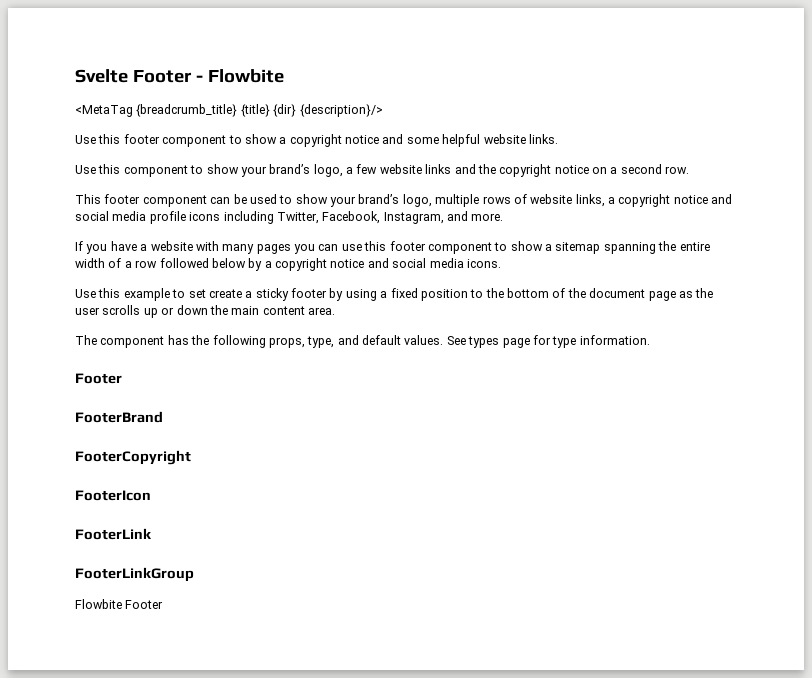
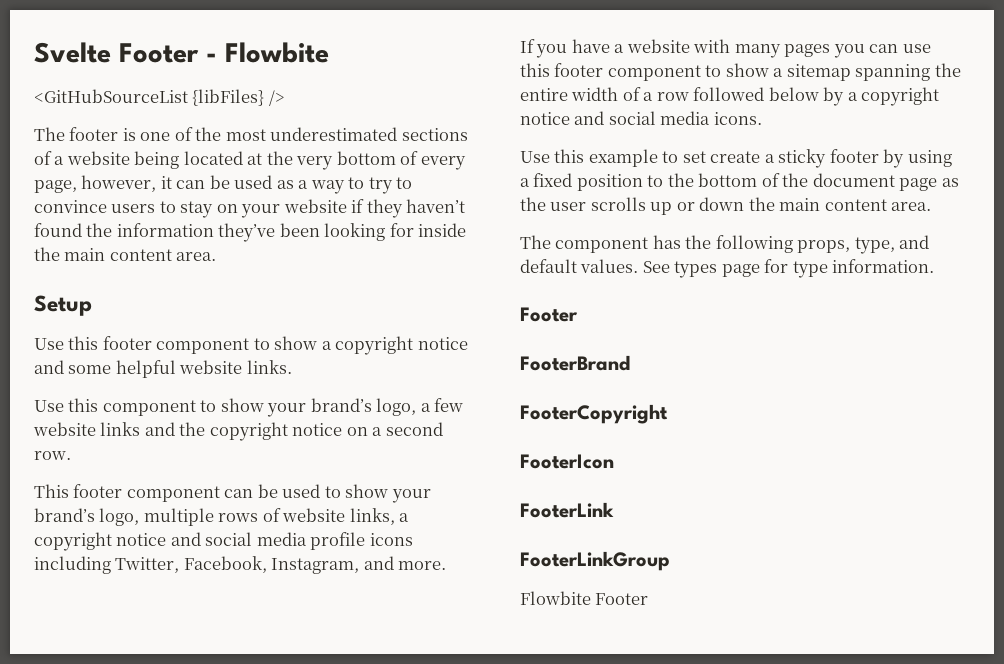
[75,104,383,117] <MetaTag {breadcrumb_title} {title} {dir} {description}/> -> [34,89,285,106] [34,127,468,141] [34,151,466,170] [34,175,413,194] [34,199,466,218] [34,223,467,242] [34,247,217,261] [34,295,92,316] <GitHubSourceList {libFiles} /> // The footer is one of the most underestimated sections of a website being located at the very bottom of every page, however, it can be used as a way to try to convince users to stay on your website if they haven’t found the information they’ve been looking for inside the main content area. // Setup

